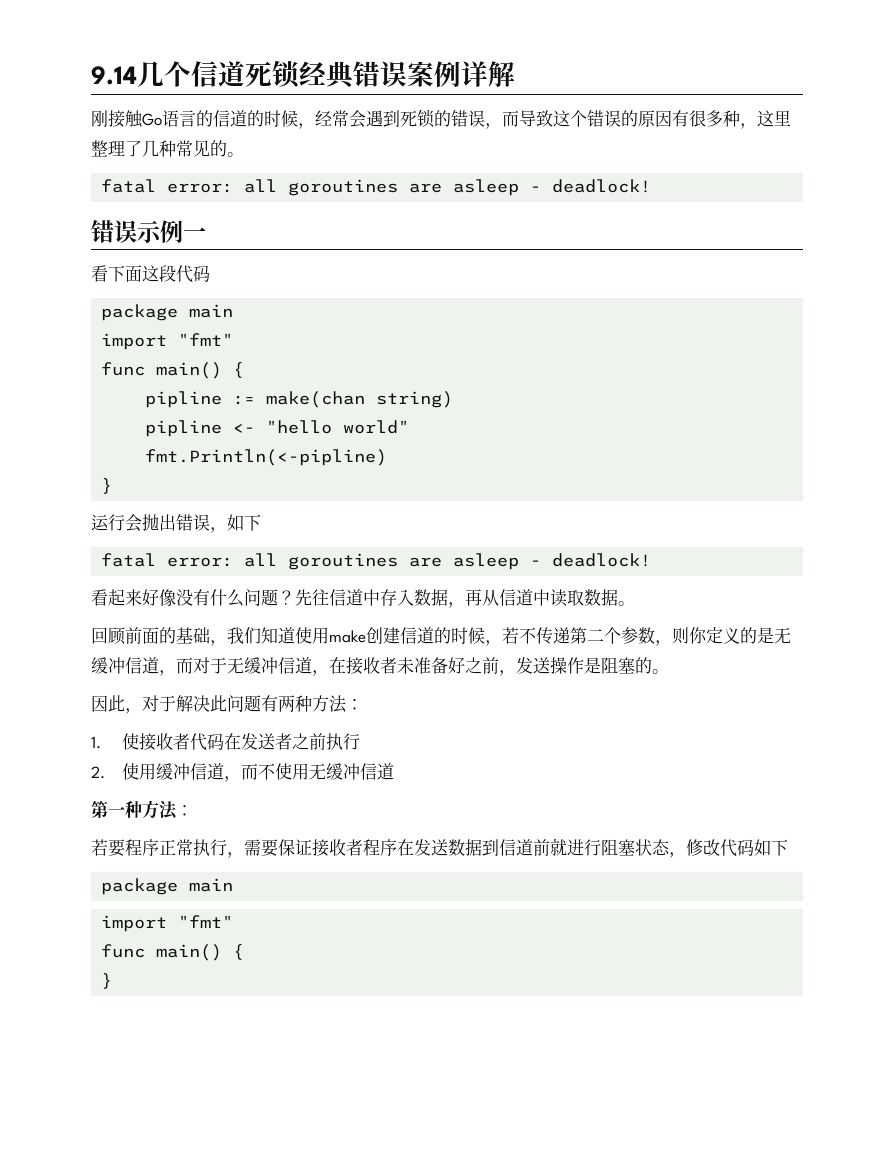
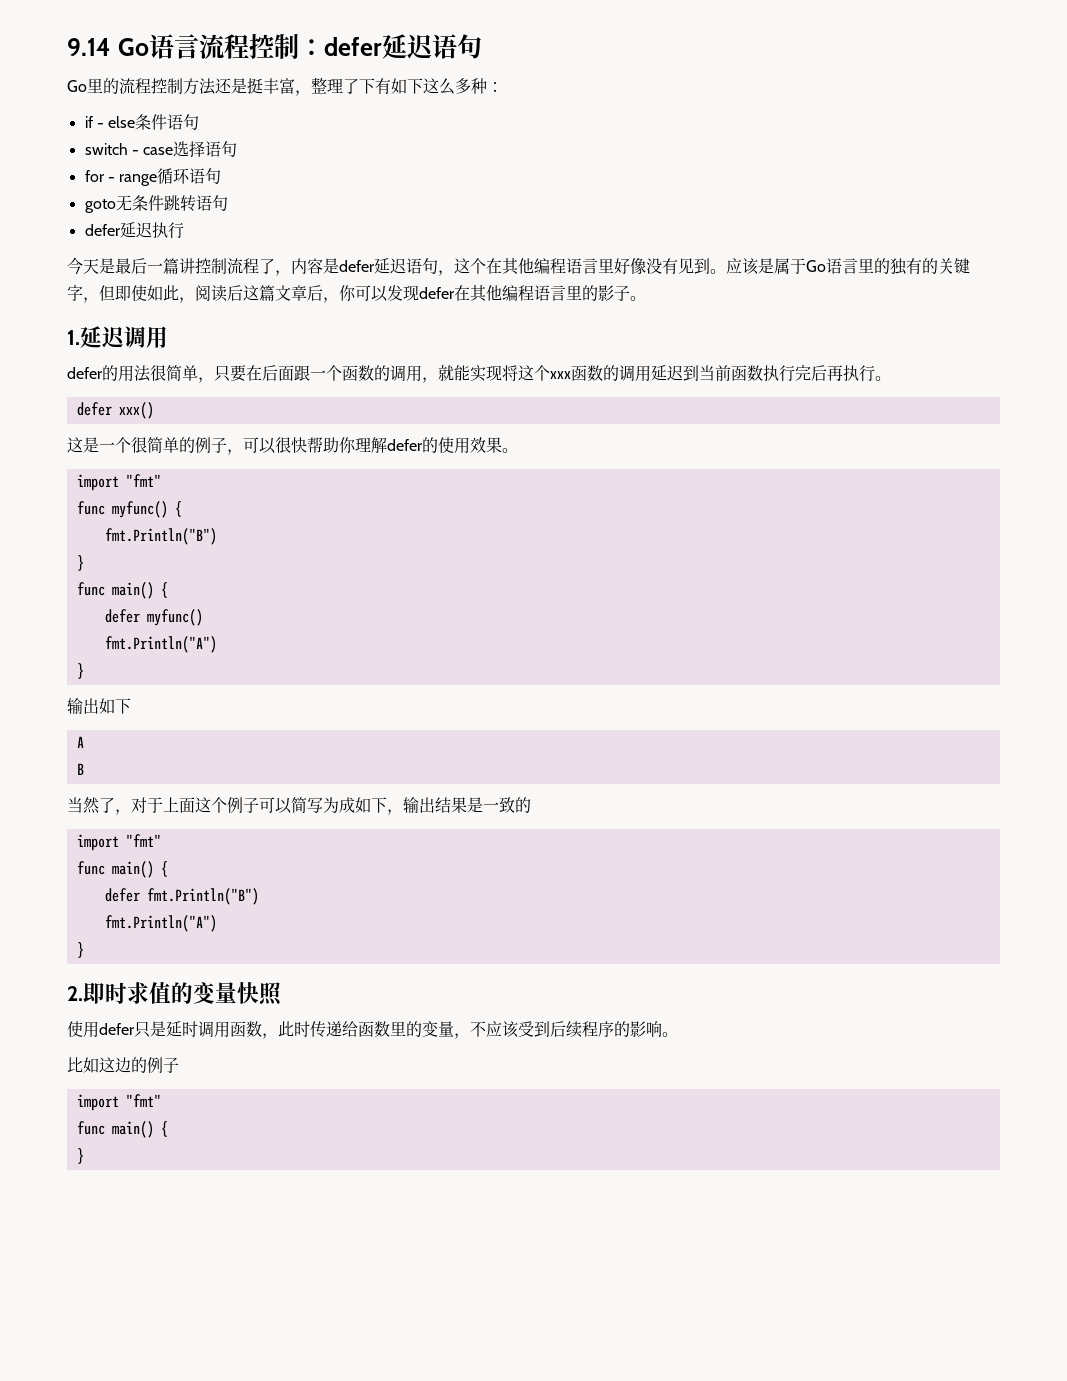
[137,60,515,89] [91,109,791,129] [91,140,244,157] [101,179,652,196] [91,220,206,243] [91,265,210,283] [101,304,234,321] [101,333,234,350] [101,362,245,379] [145,391,454,408] [145,420,410,437] [145,449,388,466] [101,478,113,494] [91,514,261,533] [101,553,652,570] [91,589,635,608] [91,627,791,646] [91,657,669,676] [91,695,363,714] [91,733,360,751] [91,763,394,782] [91,800,193,820] [91,838,788,858] [101,878,234,895] 几个信道死锁经典错误案例详解 // 刚接触Go语言的信道的时候，经常会遇到死锁的错误，而导致这个错误的原因有很多种，这里整理了几种常见的。 // fatal error: all goroutines are asleep - deadlock! // 错误示例一 // 看下面这段代码 // package main // import "fmt" // func main() { // pipline := make(chan string) // pipline <- "hello world" // fmt.Println(<-pipline) // } // 运行会抛出错误，如下 // fatal error: all goroutines are asleep - deadlock! // 看起来好像没有什么问题？先往信道中存入数据，再从信道中读取数据。 // 回顾前面的基础，我们知道使用make创建信道的时候，若不传递第二个参数，则你定义的是无缓冲信道，而对于无缓冲信道，在接收者未准备好之前，发送操作是阻塞的。 // 因此，对于解决此问题有两种方法： // 1.使接收者代码在发送者之前执行 // 2.使用缓冲信道，而不使用无缓冲信道 // 第一种方法： // 若要程序正常执行，需要保证接收者程序在发送数据到信道前就进行阻塞状态，修改代码如下 // package main -> [117,34,482,59] [67,77,503,96] [84,114,200,130] [84,141,238,157] [84,168,222,186] [84,195,228,213] [84,222,184,239] [67,257,970,276] [67,285,646,303] [67,326,168,348] [67,365,891,383] [76,402,154,419] [67,437,518,455] [76,474,161,491] [76,501,182,518] [104,528,217,545] [76,555,84,571] [76,582,168,599] [104,609,203,626] [104,636,217,653] [76,663,84,679] [67,698,131,714] [76,736,84,748] [76,763,84,775] [67,797,531,815] [76,834,161,851] [76,861,168,878] [104,888,259,905] [104,915,217,932] [76,942,84,958] [67,982,282,1006] [67,1021,678,1039] [67,1057,179,1073] Go语言流程控制：defer延迟语句 // Go里的流程控制方法还是挺丰富，整理了下有如下这么多种： // if - else条件语句 // switch - case选择语句 // for - range循环语句 // goto无条件跳转语句 // defer延迟执行 // 今天是最后一篇讲控制流程了，内容是defer延迟语句，这个在其他编程语言里好像没有见到。应该是属于Go语言里的独有的关键字，但即使如此，阅读后这篇文章后，你可以发现defer在其他编程语言里的影子。 // 1.延迟调用 // defer的用法很简单，只要在后面跟一个函数的调用，就能实现将这个xxx函数的调用延迟到当前函数执行完后再执行。 // defer xxx() // 这是一个很简单的例子，可以很快帮助你理解defer的使用效果。 // import "fmt" // func myfunc() { // fmt.Println("B") // } // func main() { // defer myfunc() // fmt.Println("A") // } // 输出如下 // A // B // 当然了，对于上面这个例子可以简写为成如下，输出结果是一致的 // import "fmt" // func main() { // defer fmt.Println("B") // fmt.Println("A") // } // 2.即时求值的变量快照 // 使用defer只是延时调用函数，此时传递给函数里的变量，不应该受到后续程序的影响。 // 比如这边的例子

